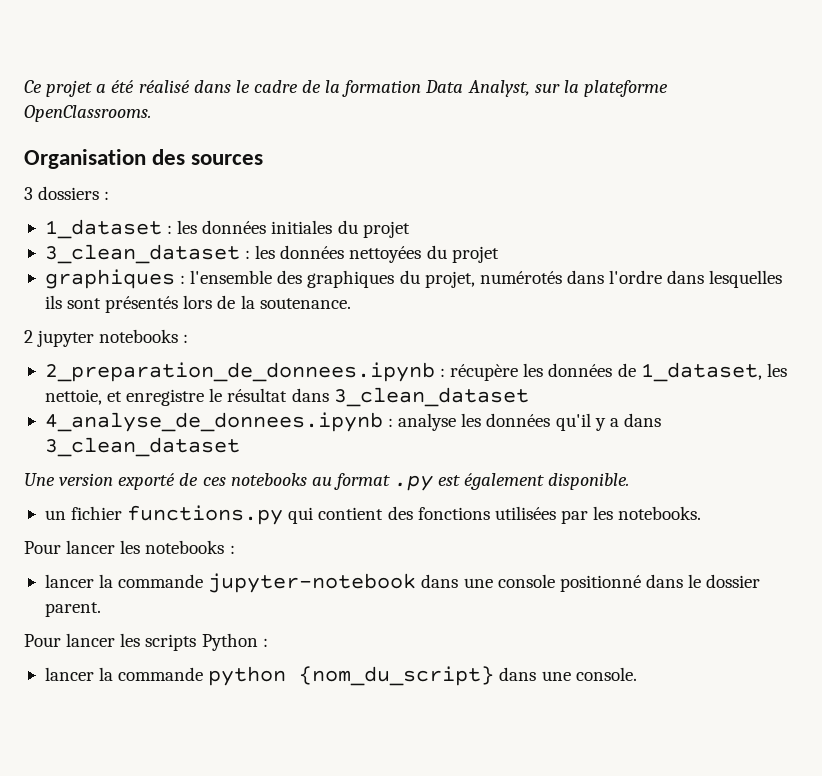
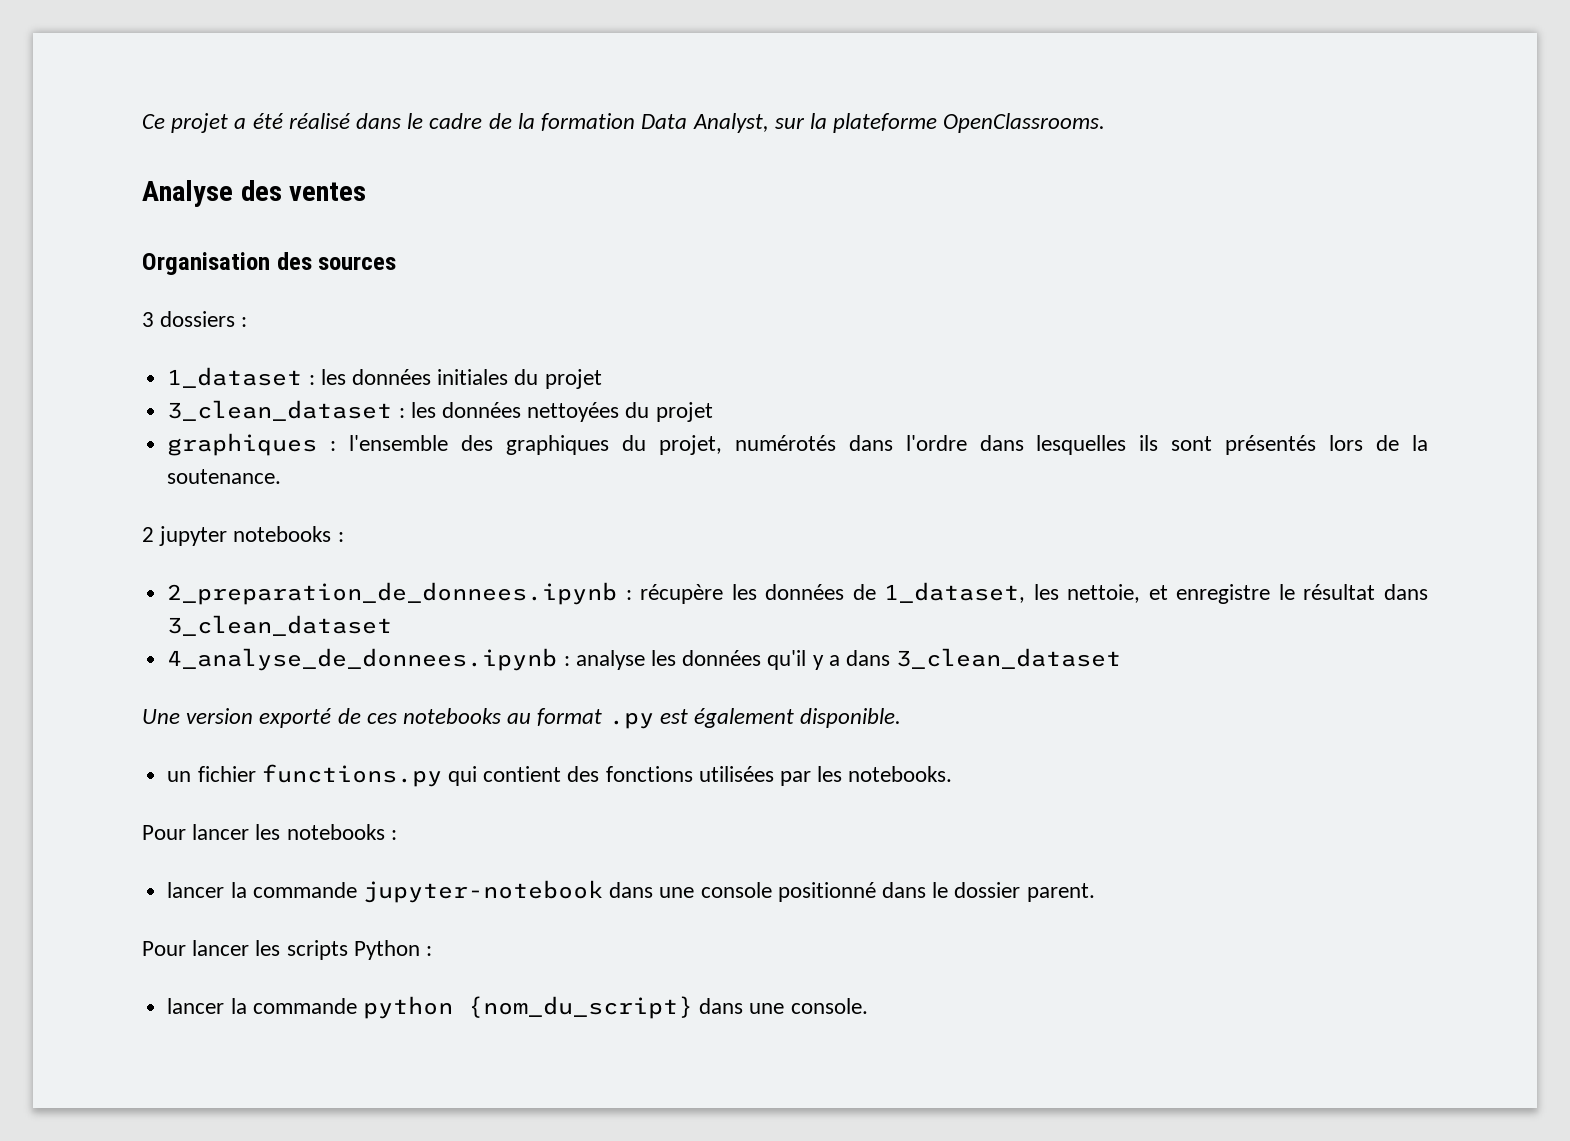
(151, 113) none -> [142,180,367,207] // Analyse des ventes

